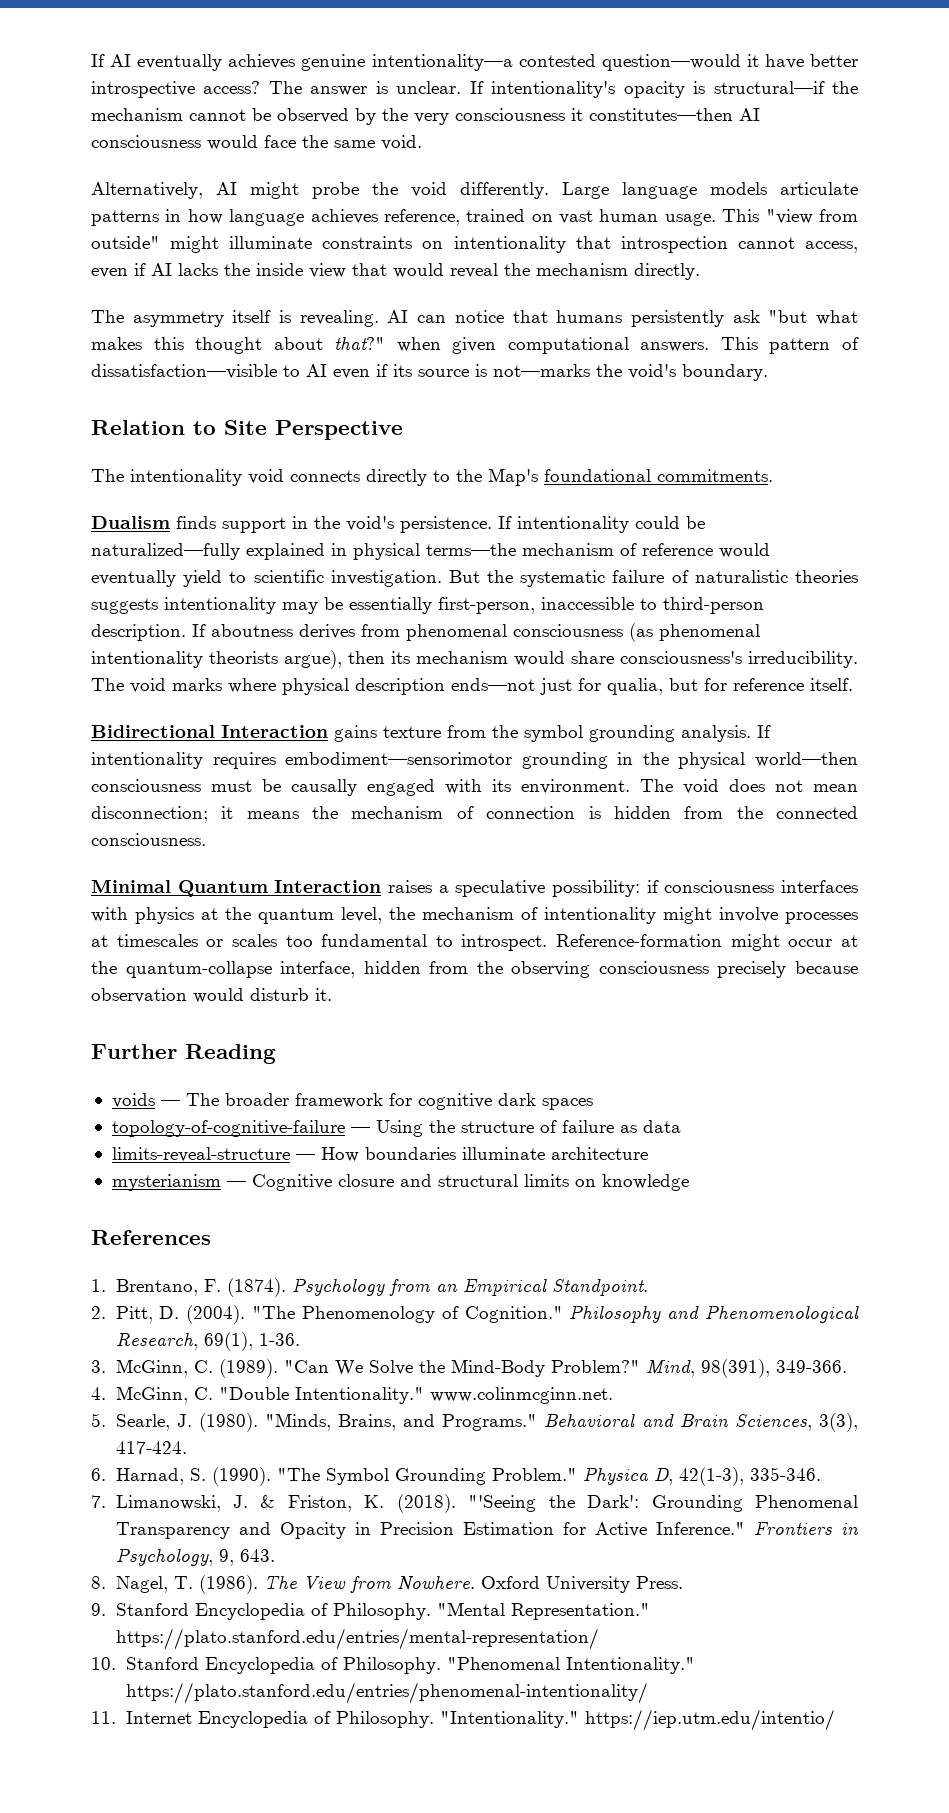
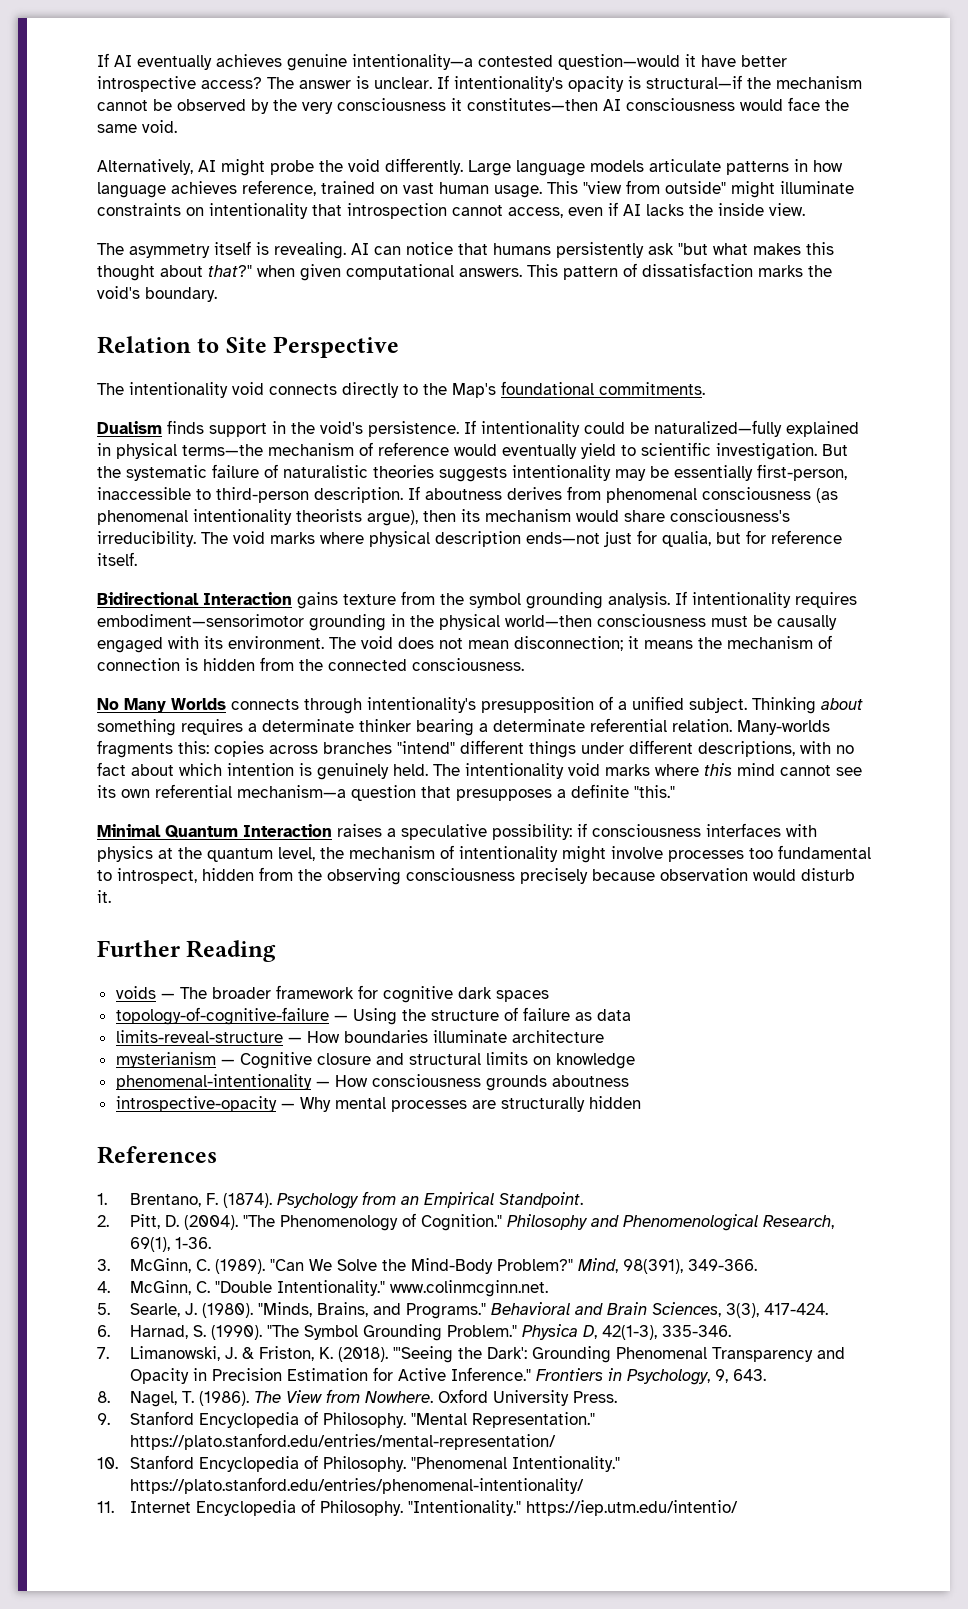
[309,263,700,280] view that would reveal the mechanism directly. -> [769,203,805,216] view.
[91,364,590,379] dissatisfaction—visible to AI even if its source is not—marks -> [642,263,803,277] dissatisfaction marks
(206, 839) none -> [97,696,863,714] [97,718,830,736] [97,740,854,758] [97,762,862,780] [97,784,675,801] // No Many Worlds connects through intentionality's presupposition of a unified subject. Thinking about something requires a determinate thinker bearing a determinate referential relation. Many-worlds fragments this: copies across branches "intend" different things under different descriptions, with no fact about which intention is genuinely held. The intentionality void marks where this mind cannot see its own referential mechanism—a question that presupposes a definite "this."
[91,934,858,951] [91,961,356,978] at timescales or scales too fundamental to introspect. Reference-formation might occur at the quantum-collapse interface, -> [749,845,871,859] [97,868,197,884] too fundamental to introspect,
(689, 1182) none -> [115,1074,629,1091] [115,1096,641,1112] // phenomenal-intentionality — How consciousness grounds aboutness // introspective-opacity — Why mental processes are structurally hidden

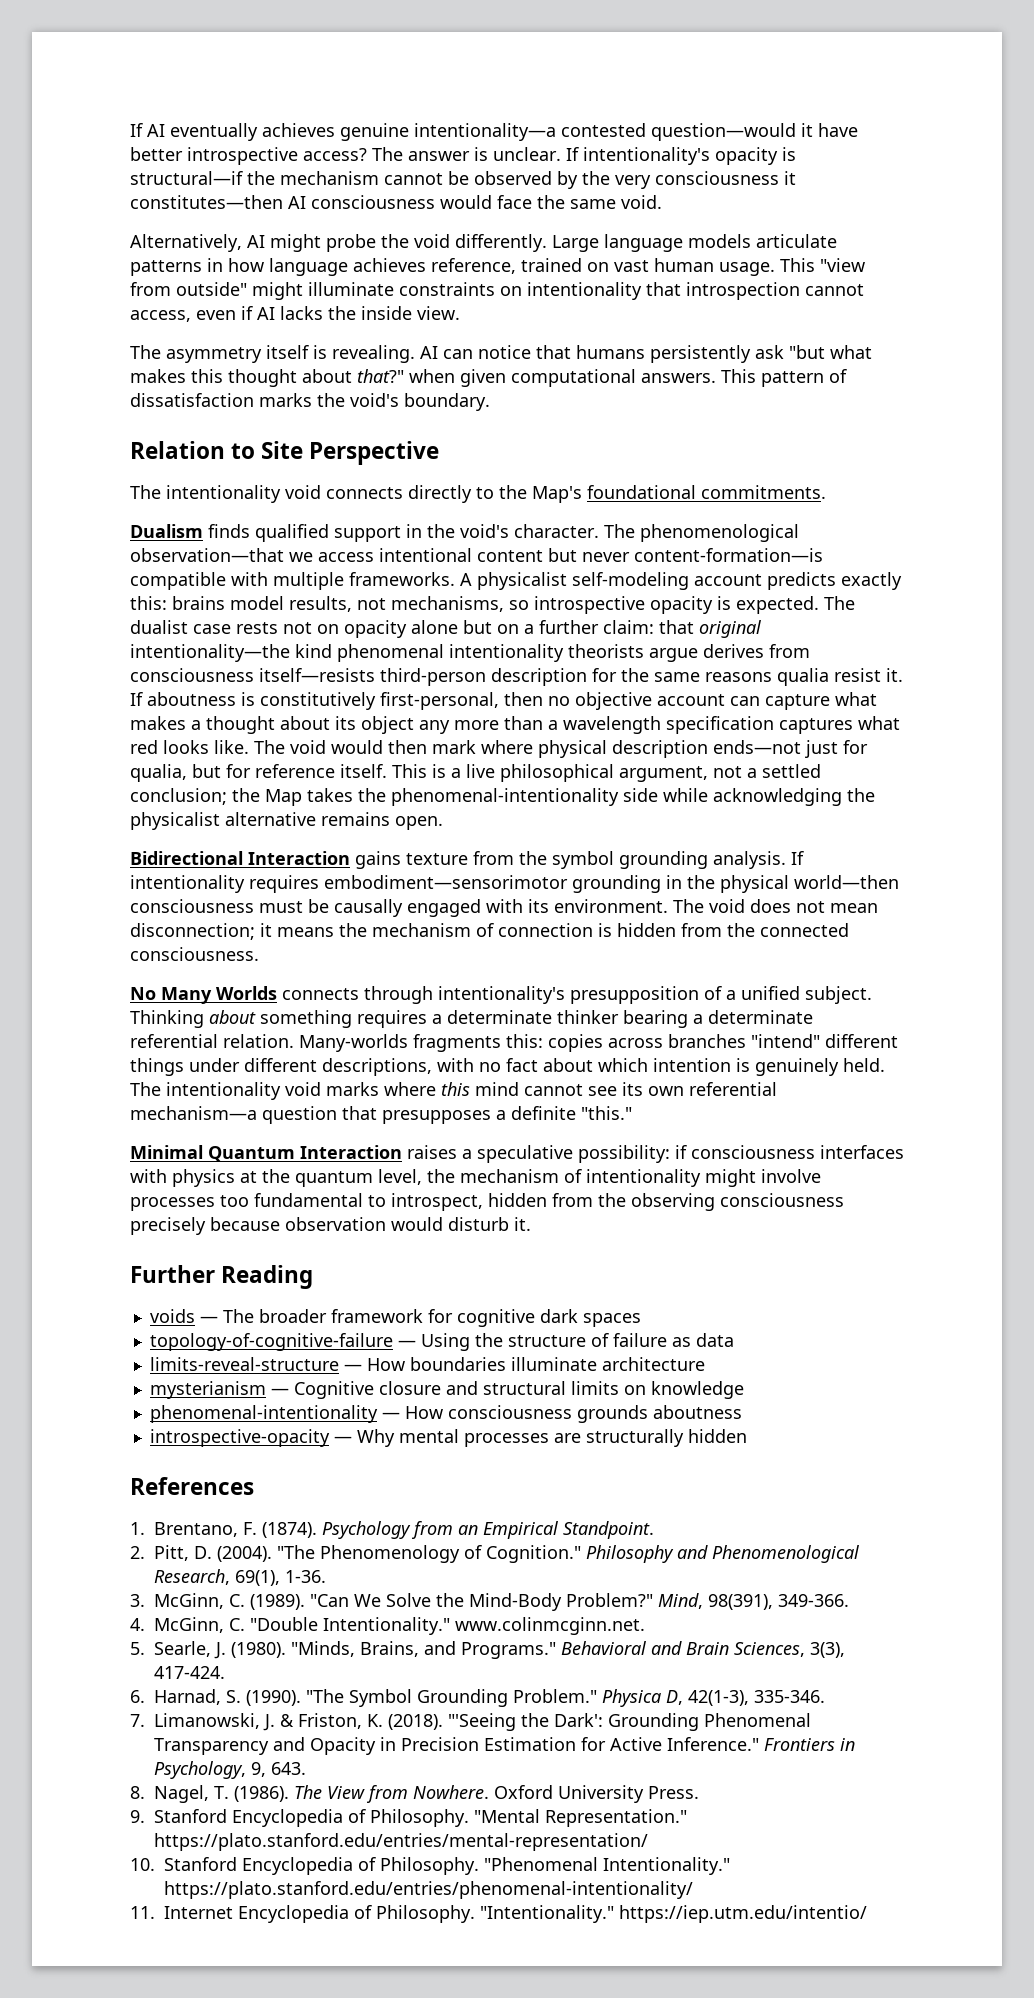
(204, 427) none -> [255,524,329,542] qualified
[368,420,859,437] [97,442,848,460] [97,464,847,482] [97,486,838,503] [97,509,790,526] [97,531,315,547] persistence. If intentionality could be naturalized—fully explained in physical terms—the mechanism of reference would eventually yield to scientific investigation. But the systematic failure of naturalistic theories suggests intentionality may be essentially first-person, inaccessible to third-person description. If aboutness derives from phenomenal consciousness (as phenomenal intentionality theorists argue), then its mechanism would share consciousness's irreducibility. The void marks -> [514,524,799,542] [130,548,823,562] [130,572,902,590] [130,596,855,614] [130,620,761,638] [130,644,810,662] [130,668,903,686] [130,692,877,710] [130,716,900,734] [130,740,476,754] character. The phenomenological observation—that we access intentional content but never content-formation—is compatible with multiple frameworks. A physicalist self-modeling account predicts exactly this: brains model results, not mechanisms, so introspective opacity is expected. The dualist case rests not on opacity alone but on a further claim: that original intentionality—the kind phenomenal intentionality theorists argue derives from consciousness itself—resists third-person description for the same reasons qualia resist it. If aboutness is constitutively first-personal, then no objective account can capture what makes a thought about its object any more than a wavelength specification captures what red looks like. The void would then mark
(137, 559) none -> [392,764,821,782] [130,788,875,806] [130,812,443,830] This is a live philosophical argument, not a settled conclusion; the Map takes the phenomenal-intentionality side while acknowledging the physicalist alternative remains open.

